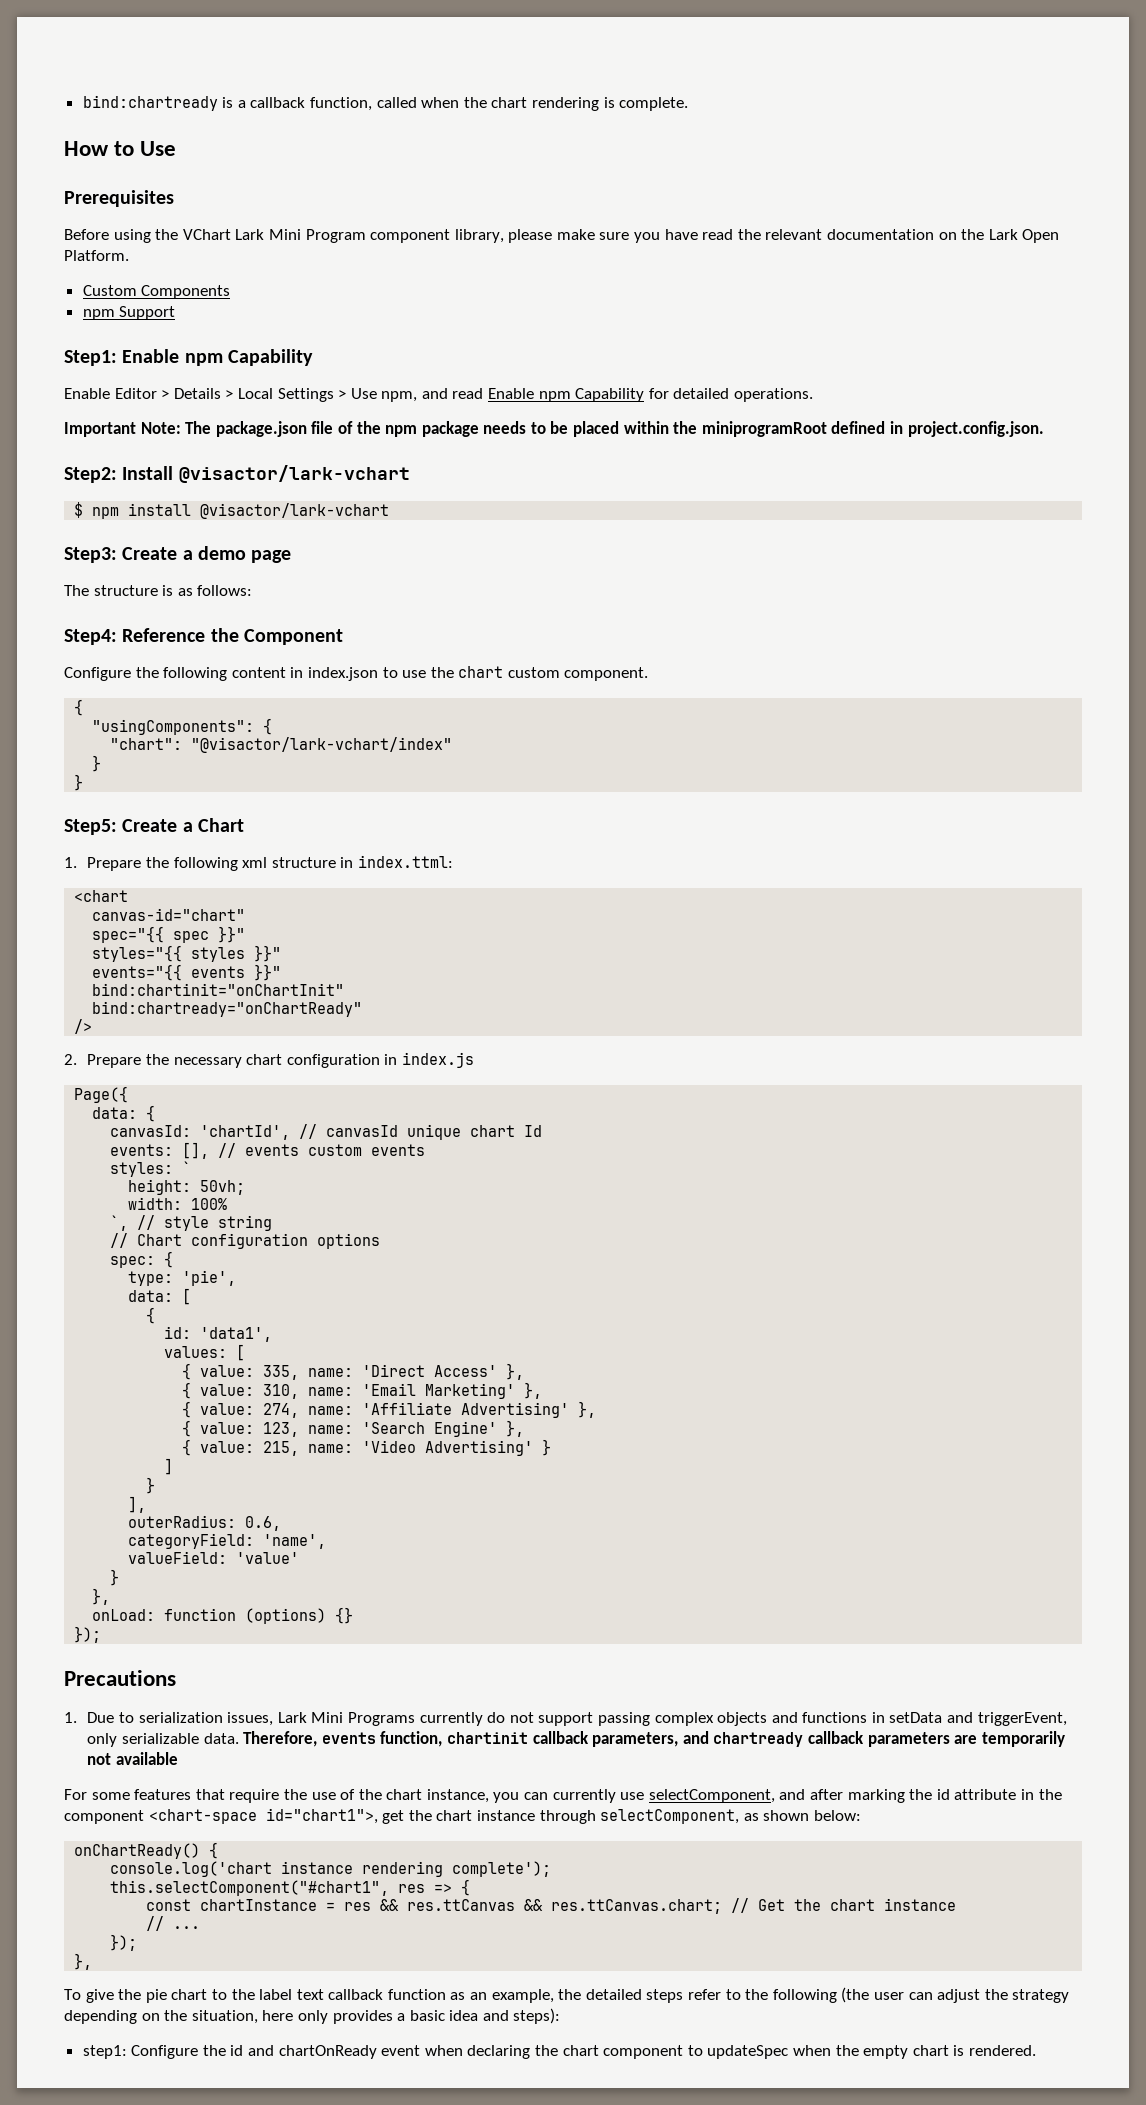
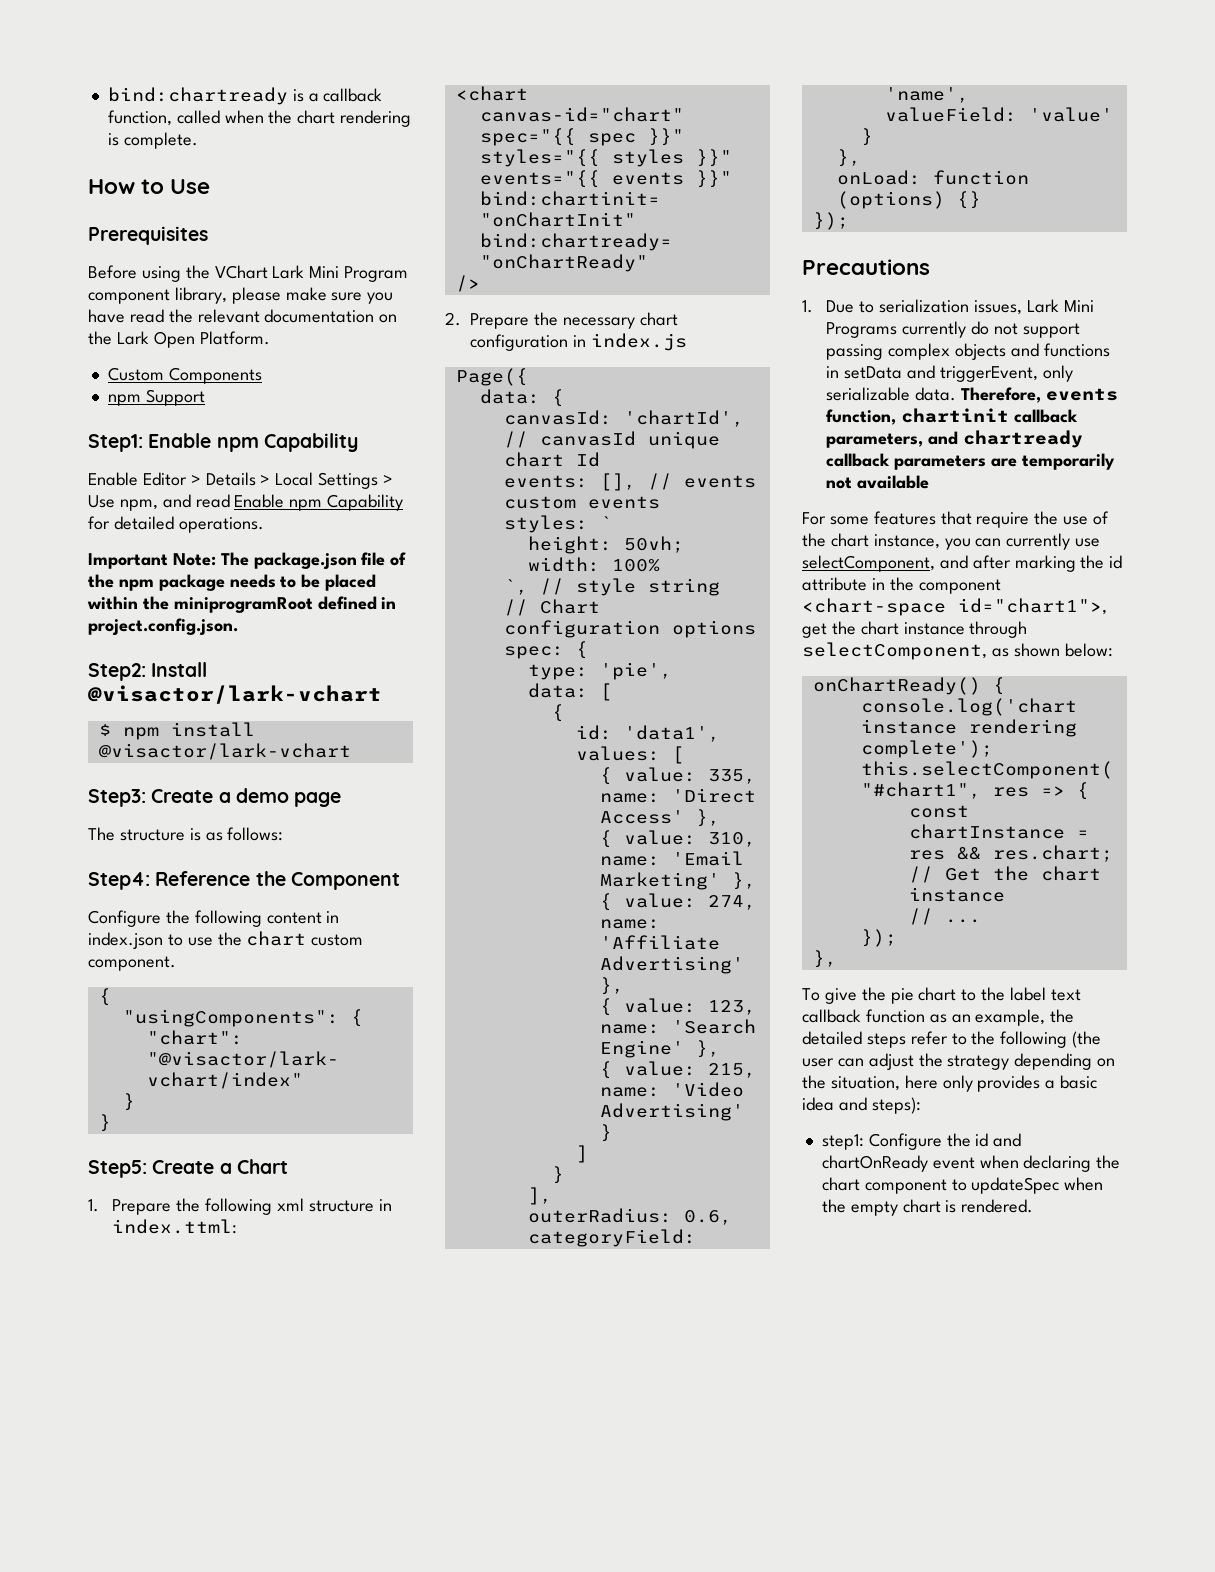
[407,1899,723,1914] res.ttCanvas && res.ttCanvas.chart; -> [992,845,1113,862] res.chart;

